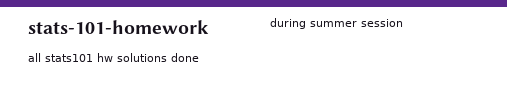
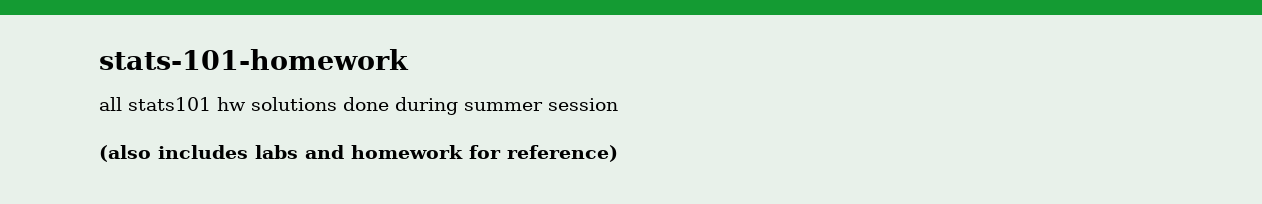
(403, 23) none -> [99,145,618,162] // (also includes labs and homework for reference)

